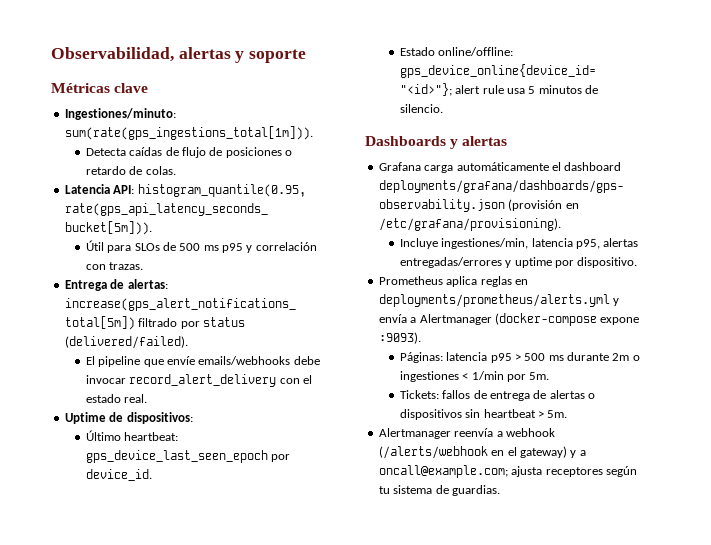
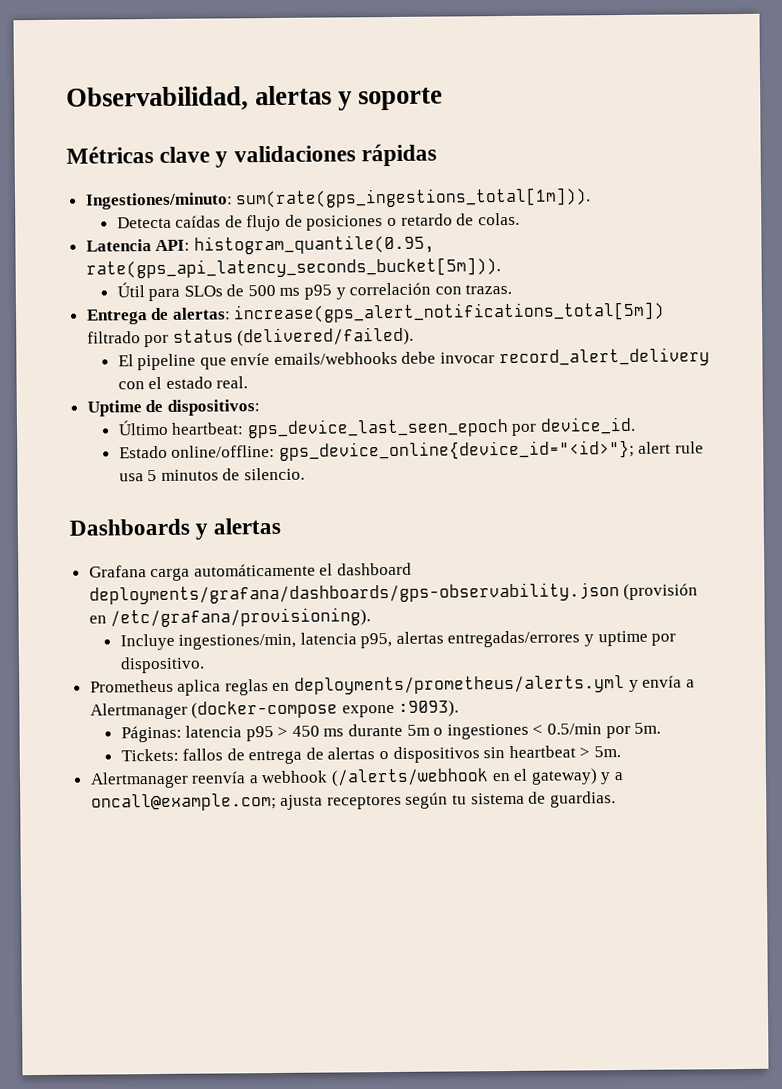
(149, 88) none -> [215,143,437,168] y validaciones rápidas
[524,353,546,361] 500 -> [291,725,320,737] 450
[612,353,630,361] 2m -> [406,724,430,736] 5m
[471,371,504,380] 1/min -> [547,723,603,735] 0.5/min

